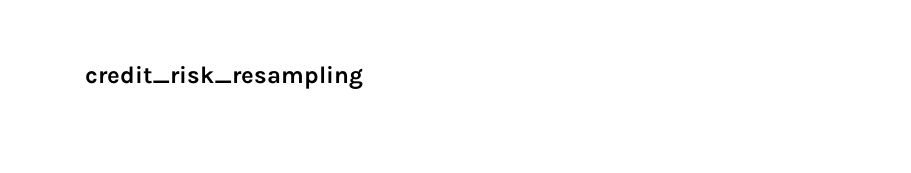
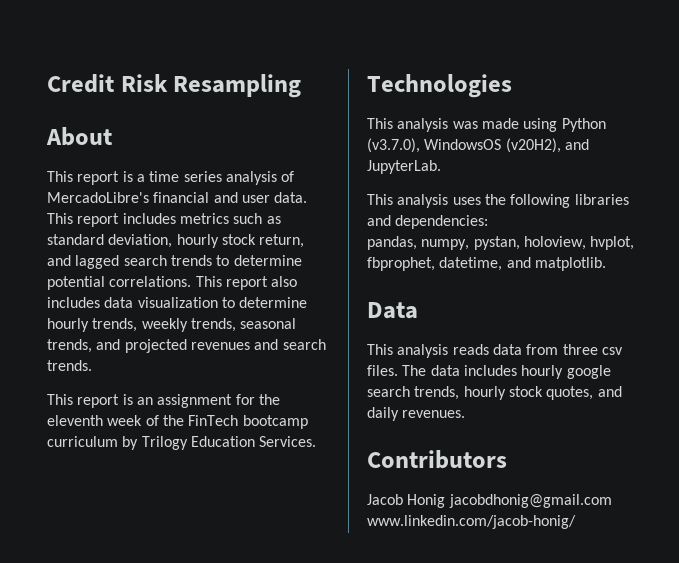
[85,65,363,90] credit_risk_resampling -> [47,74,302,98] [46,127,112,146] [47,171,295,185] [47,192,308,203] [47,213,281,227] [47,234,305,248] [47,255,302,269] [47,276,298,290] [47,297,308,308] [47,318,297,332] [47,339,326,353] [47,360,92,371] [47,394,280,408] [47,415,308,429] [47,436,317,450] [367,74,512,98] [367,118,606,132] [367,138,589,153] [367,160,441,174] [367,194,629,208] [367,215,489,229] [367,236,635,250] [367,257,606,271] [367,302,418,319] [367,344,623,358] [367,365,611,379] [367,386,622,400] [367,407,466,421] [367,450,507,469] [367,494,612,508] [367,515,576,529] Credit Risk Resampling // About // This report is a time series analysis of MercadoLibre's financial and user data. This report includes metrics such as standard deviation, hourly stock return, and lagged search trends to determine potential correlations. This report also includes data visualization to determine hourly trends, weekly trends, seasonal trends, and projected revenues and search trends. // This report is an assignment for the eleventh week of the FinTech bootcamp curriculum by Trilogy Education Services. // Technologies // This analysis was made using Python (v3.7.0), WindowsOS (v20H2), and JupyterLab. // This analysis uses the following libraries and dependencies: // pandas, numpy, pystan, holoview, hvplot, fbprophet, datetime, and matplotlib. // Data // This analysis reads data from three csv files. The data includes hourly google search trends, hourly stock quotes, and daily revenues. // Contributors // Jacob Honig jacobdhonig@gmail.com www.linkedin.com/jacob-honig/

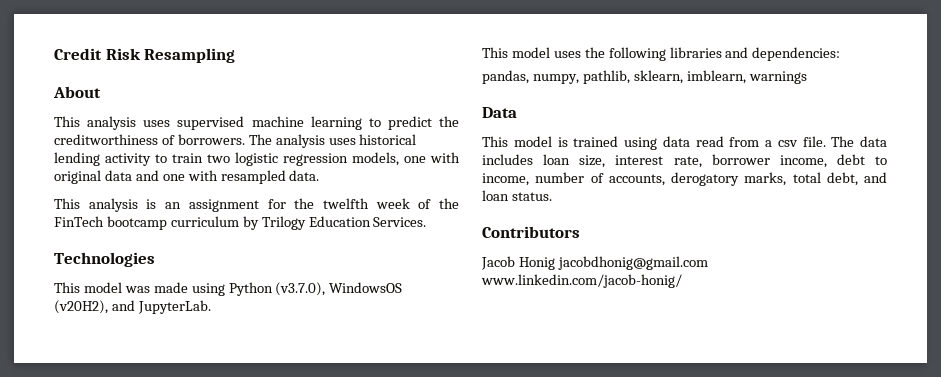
[77,171,295,185] [47,192,308,203] [47,213,281,227] [47,234,305,248] [47,255,302,269] [47,276,298,290] [47,297,308,308] [47,318,297,332] [47,339,326,353] [47,360,92,371] [47,394,120,408] report is a time series analysis of MercadoLibre's financial and user data. This report includes metrics such as standard deviation, hourly stock return, and lagged search trends to determine potential correlations. This report also includes data visualization to determine hourly trends, weekly trends, seasonal trends, and projected revenues and search trends. // This report -> [87,116,459,130] [54,134,417,148] [54,152,460,166] [54,170,320,184] [54,198,138,212] analysis uses supervised machine learning to predict the creditworthiness of borrowers. The analysis uses historical lending activity to train two logistic regression models, one with original data and one with resampled data. // This analysis
[47,415,103,426] eleventh -> [322,198,369,209] twelfth
[397,118,449,132] analysis -> [83,282,122,293] model
[397,194,449,208] analysis -> [511,47,550,58] model
[473,236,635,250] [367,257,606,271] [367,302,418,319] [367,344,623,358] [367,365,611,379] [367,386,622,400] [367,407,466,421] pystan, holoview, hvplot, fbprophet, datetime, and matplotlib. // Data // This analysis reads data from three csv files. The data includes hourly google search trends, hourly stock quotes, and daily revenues. -> [582,70,807,84] [482,107,517,118] [482,136,887,150] [482,154,887,168] [482,172,887,186] [482,190,552,201] pathlib, sklearn, imblearn, warnings // Data // This model is trained using data read from a csv file. The data includes loan size, interest rate, borrower income, debt to income, number of accounts, derogatory marks, total debt, and loan status.

